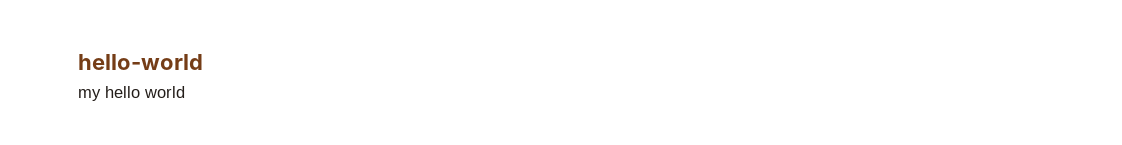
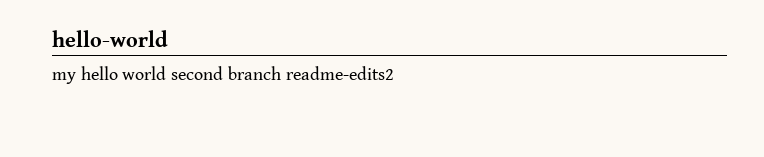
(185, 92) none -> [171,66,394,80] second branch readme-edits2

